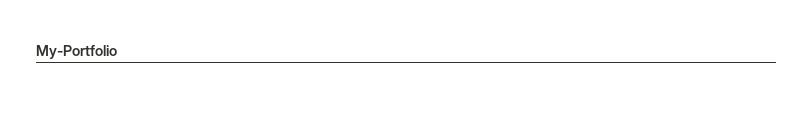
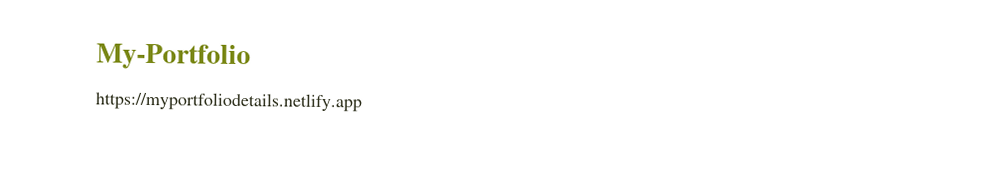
(117, 52) none -> [95,91,362,112] // https://myportfoliodetails.netlify.app

